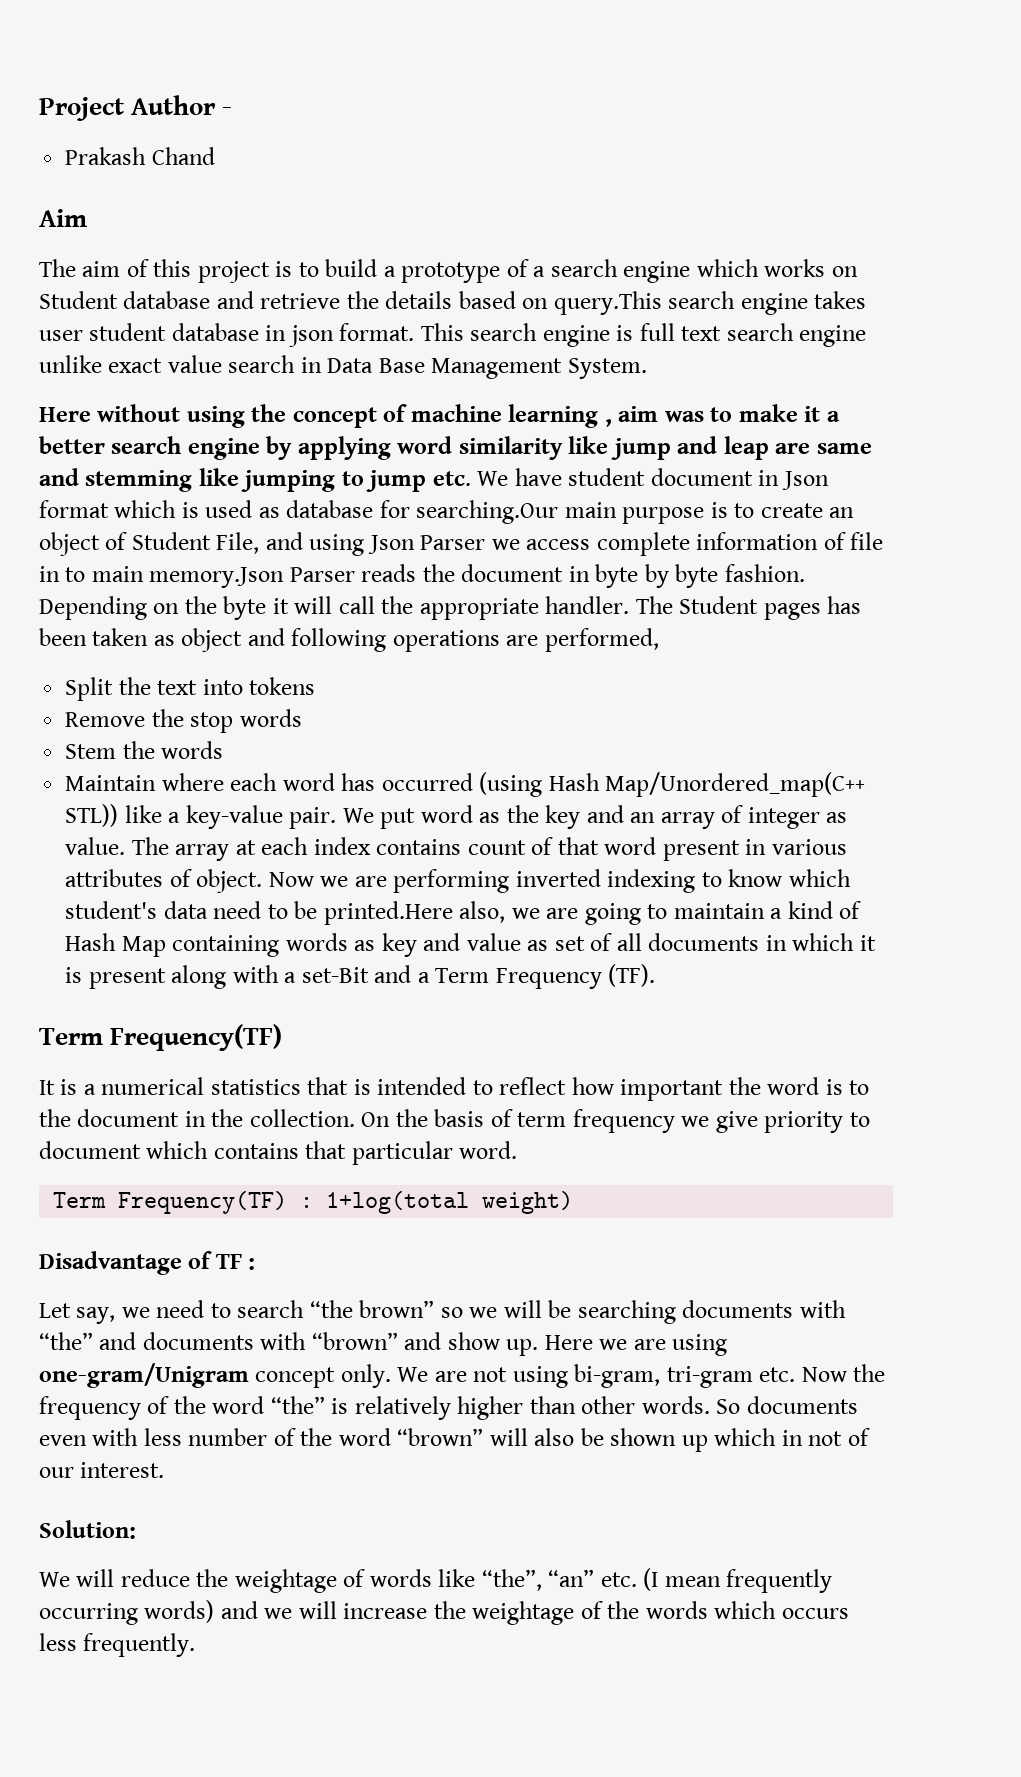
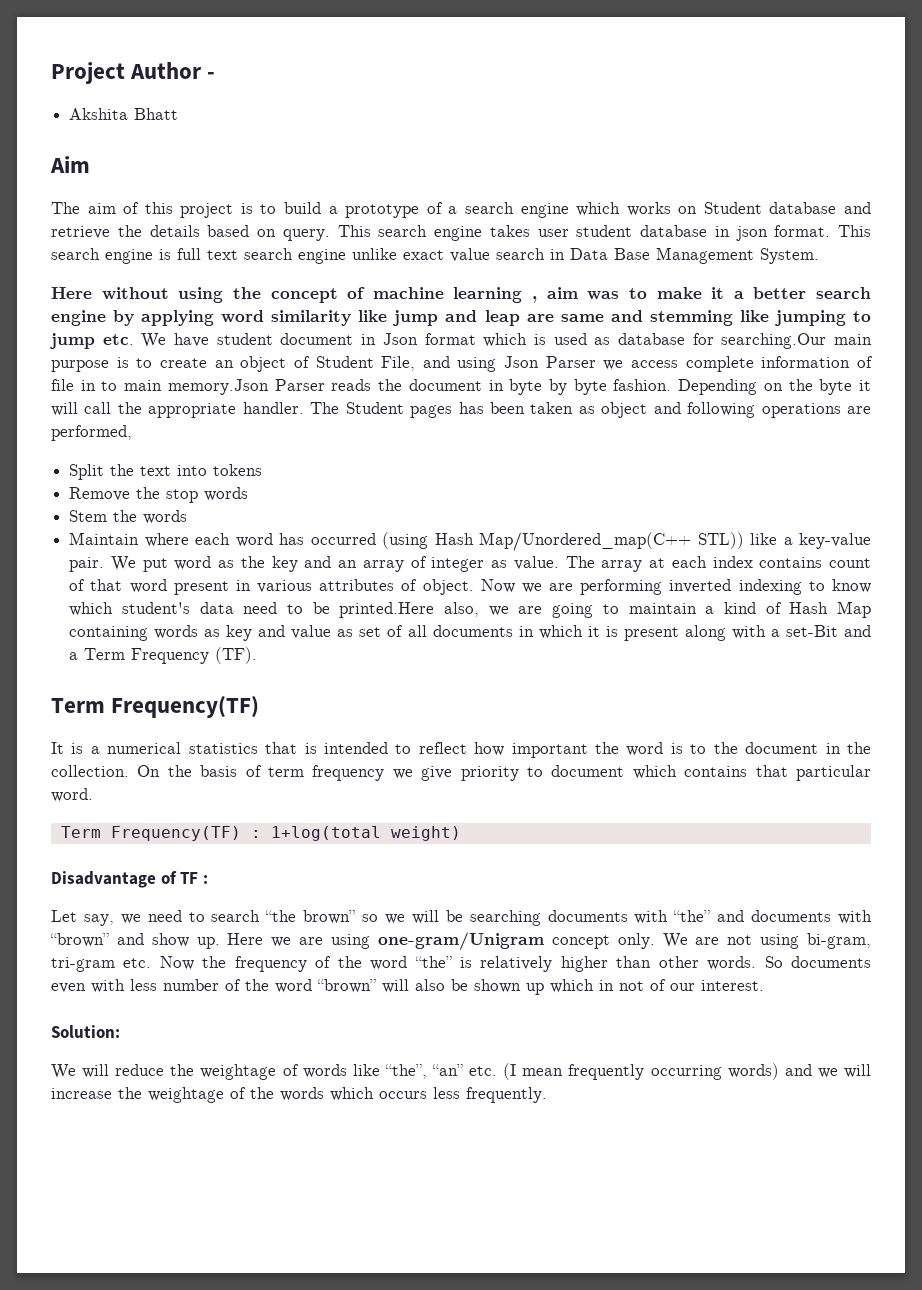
[65,147,215,165] Prakash Chand -> [69,108,179,120] Akshita Bhatt
[553,291,662,315] query.This -> [282,225,371,241] query. This

